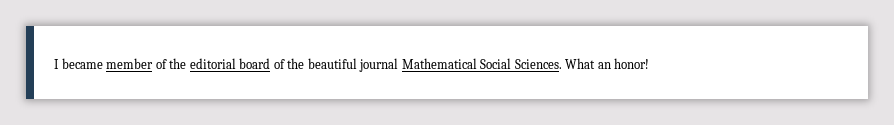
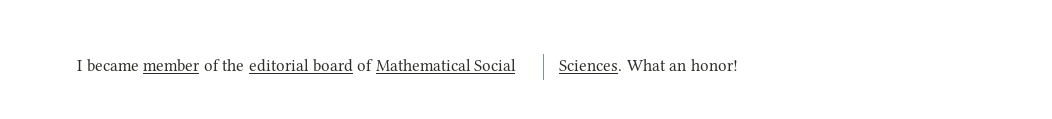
[287,58,399,72] the beautiful journal -> (374, 65) none

